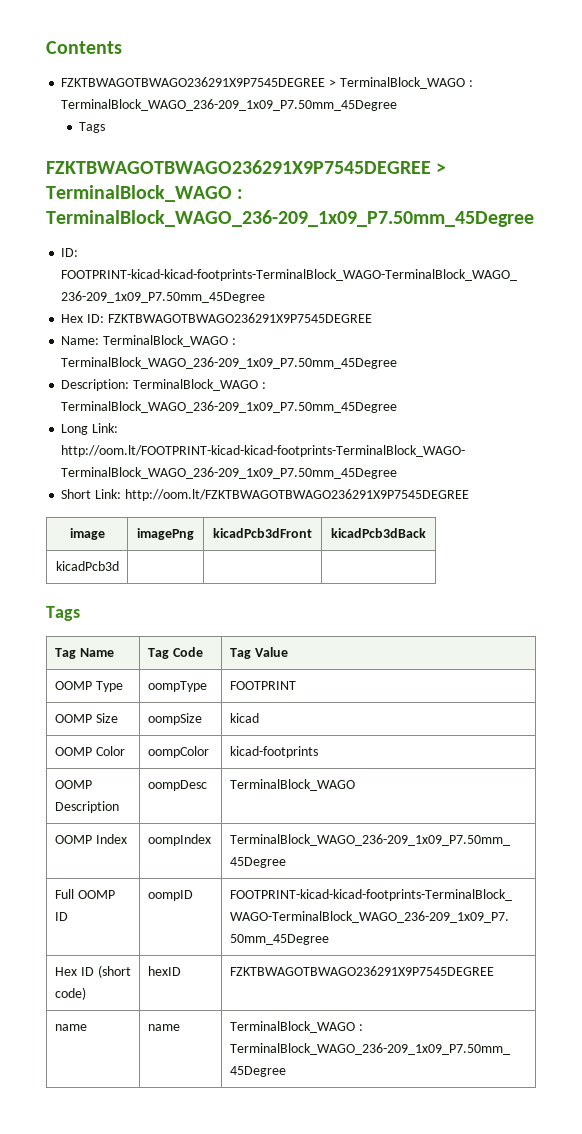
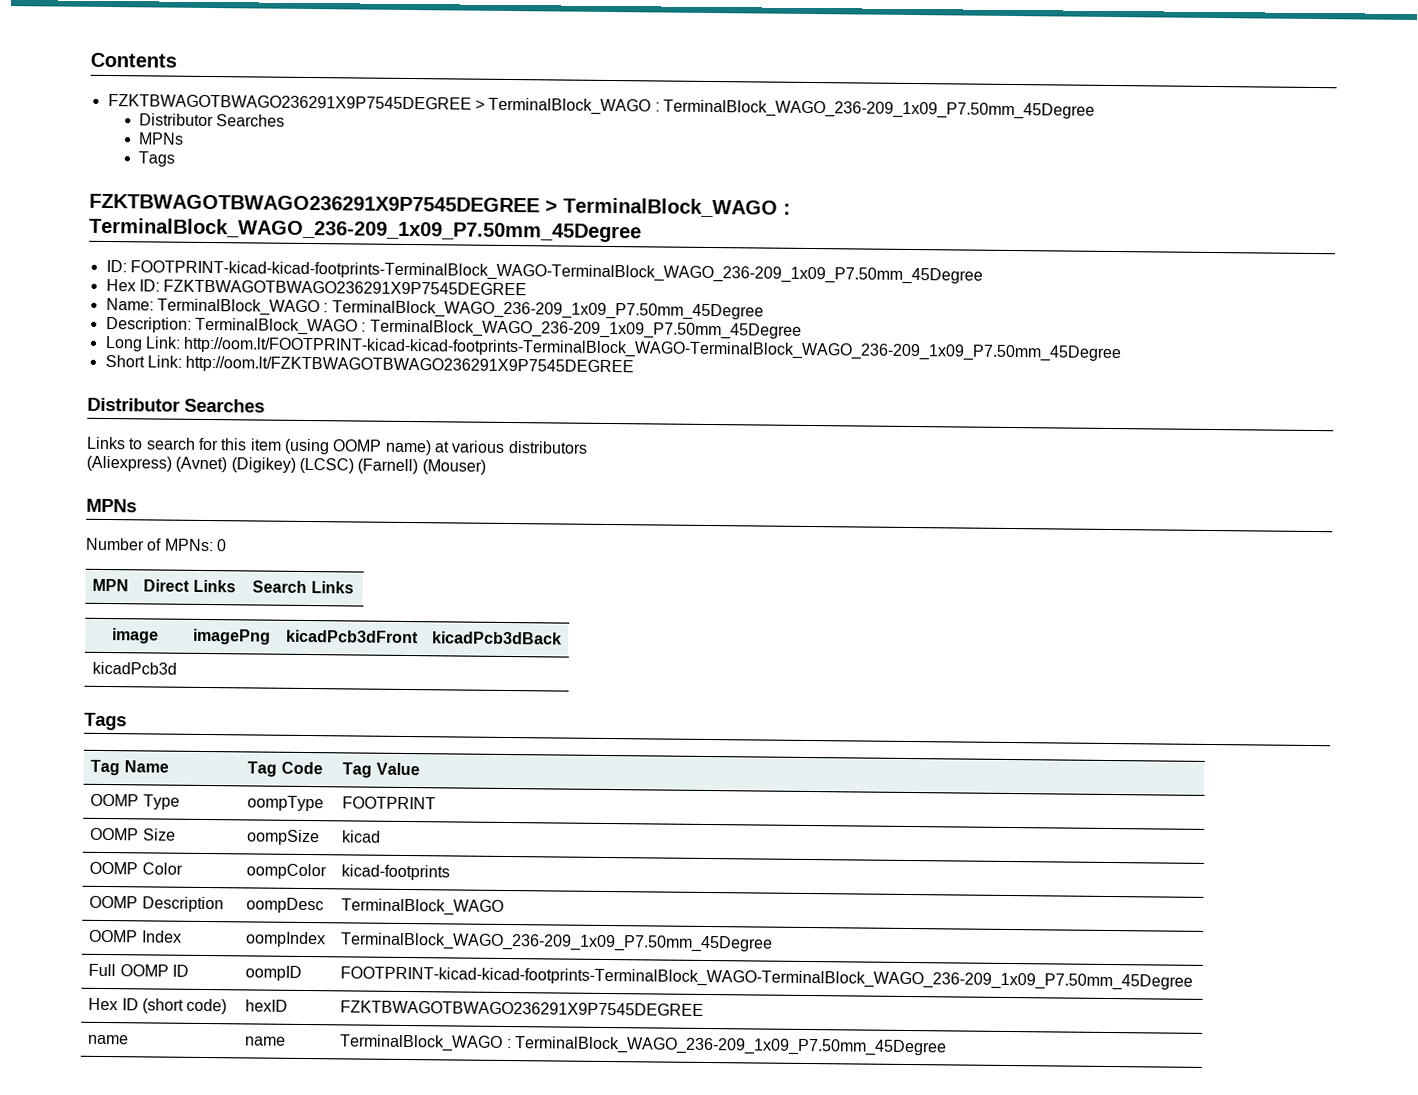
(398, 105) none -> [138,113,286,127] [137,132,184,145] // Distributor Searches // MPNs
(469, 495) none -> [87,397,265,413] [86,436,588,456] [86,455,486,475] [86,498,137,513] [85,537,227,552] [92,578,130,592] [143,579,236,593] [252,580,354,594] // Distributor Searches // Links to search for this item (using OOMP name) at various distributors // (Aliexpress) (Avnet) (Digikey) (LCSC) (Farnell) (Mouser) // MPNs // Number of MPNs: 0 // MPN | Direct Links | Search Links

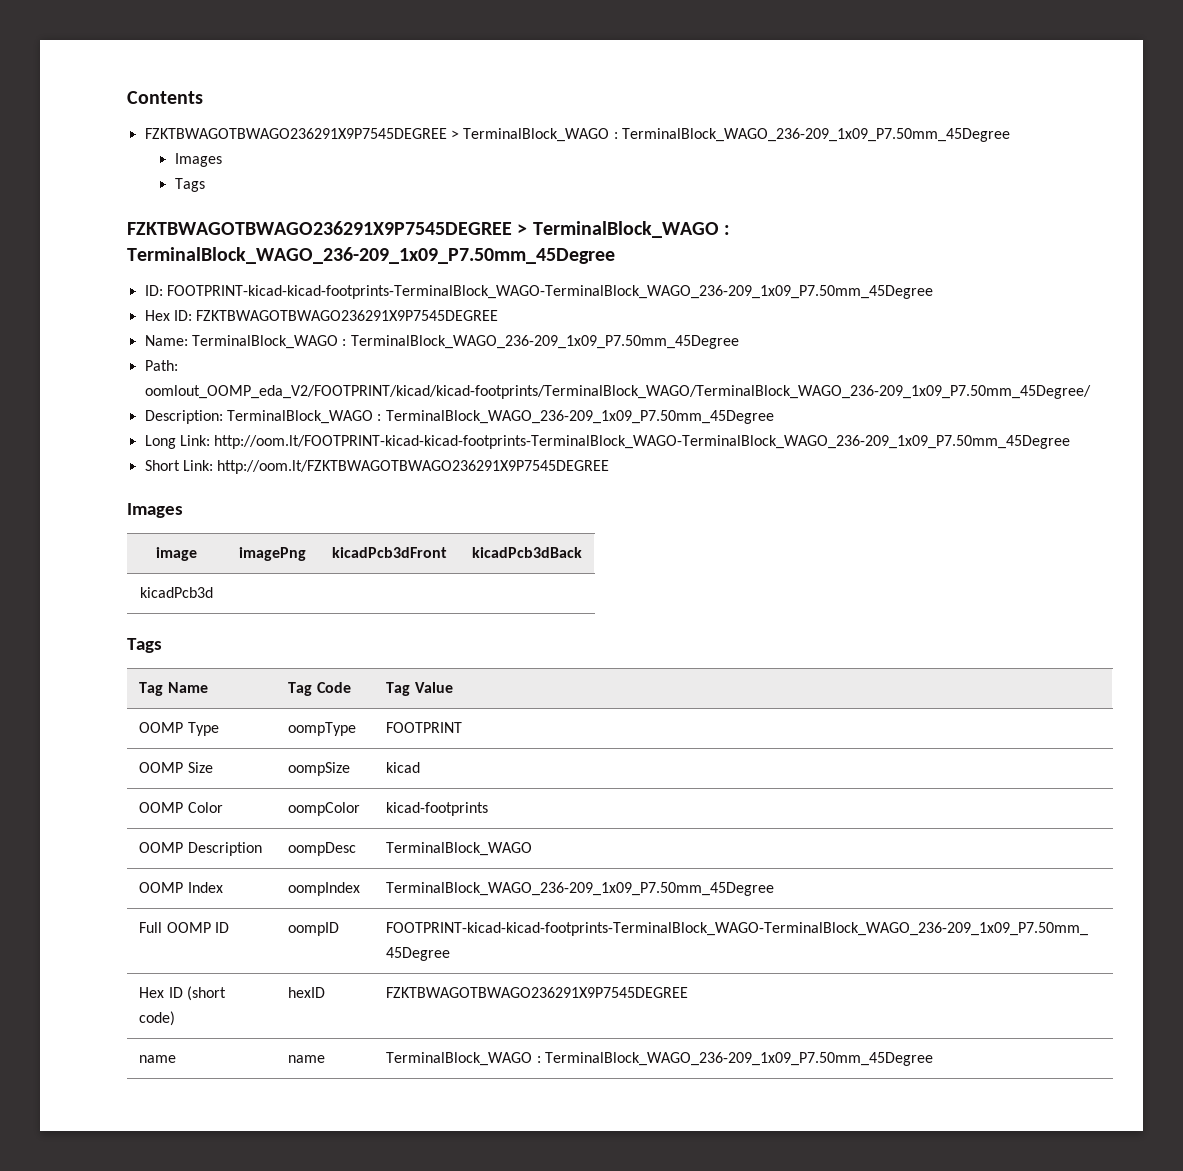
[138,113,286,127] [137,132,184,145] Distributor Searches // MPNs -> [174,153,222,167] Images
(764, 310) none -> [144,360,178,371] [144,385,1091,399] // Path: oomlout_OOMP_eda_V2/FOOTPRINT/kicad/kicad-footprints/TerminalBlock_WAGO/TerminalBlock_WAGO_236-209_1x09_P7.50mm_45Degree/
[87,397,265,413] [86,436,588,456] [86,455,486,475] [86,498,137,513] [85,537,227,552] [92,578,130,592] [143,579,236,593] [252,580,354,594] Distributor Searches // Links to search for this item (using OOMP name) at various distributors // (Aliexpress) (Avnet) (Digikey) (LCSC) (Farnell) (Mouser) // MPNs // Number of MPNs: 0 // MPN | Direct Links | Search Links -> [127,503,183,518] Images

